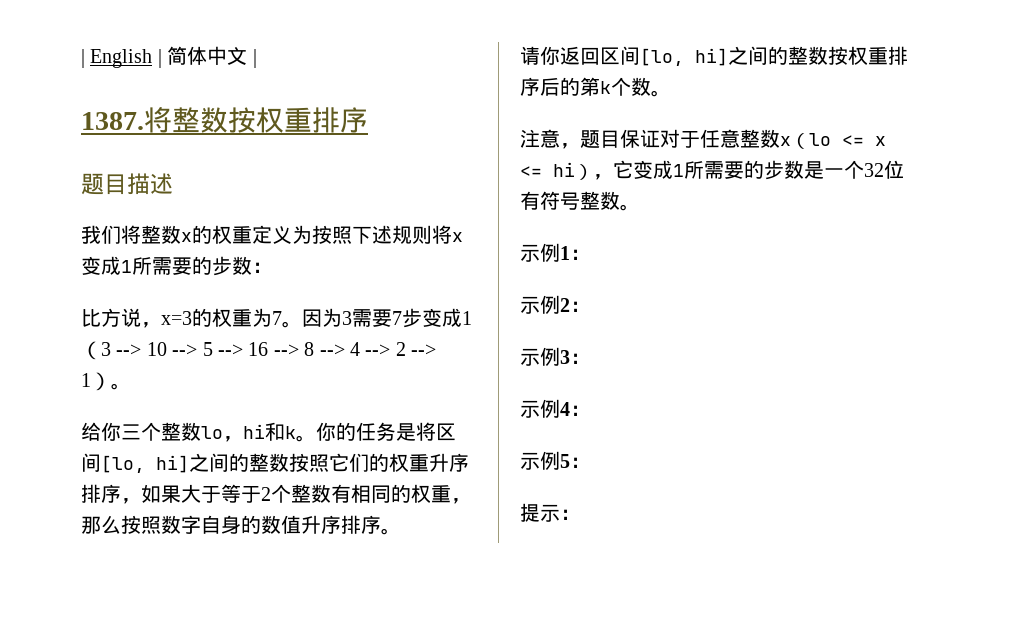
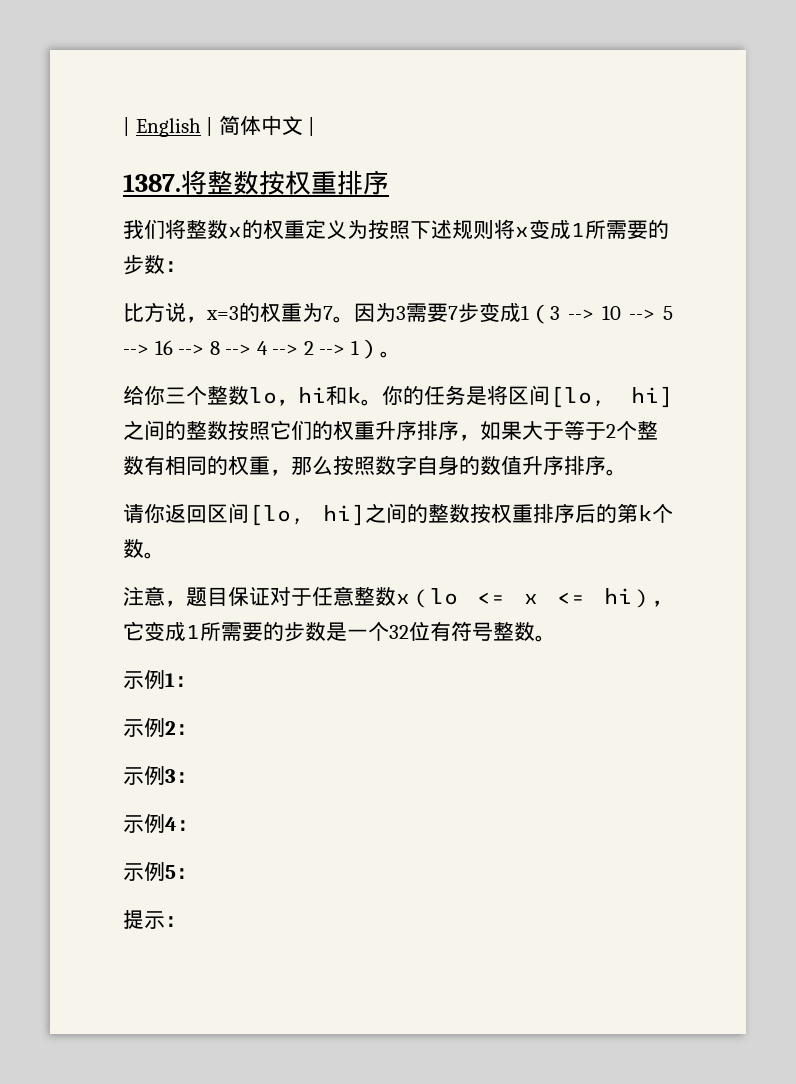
[81,173,173,195] // 题目描述 -> (389, 182) none

